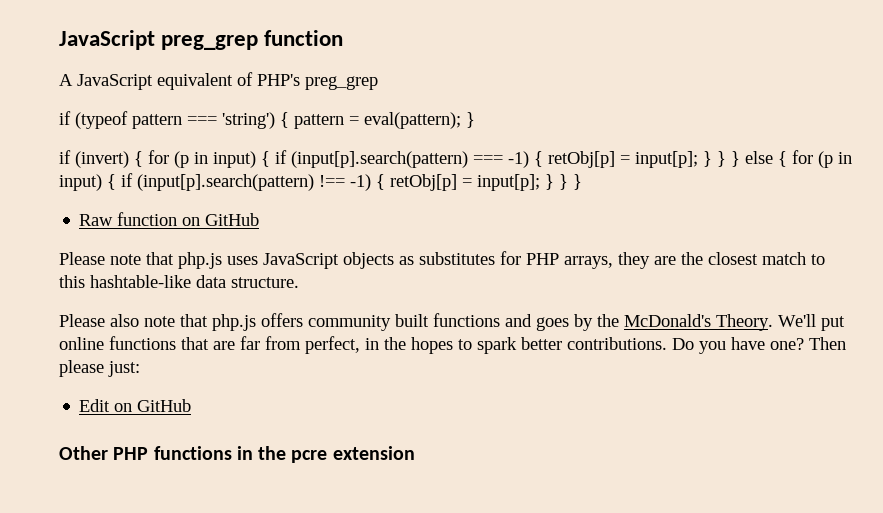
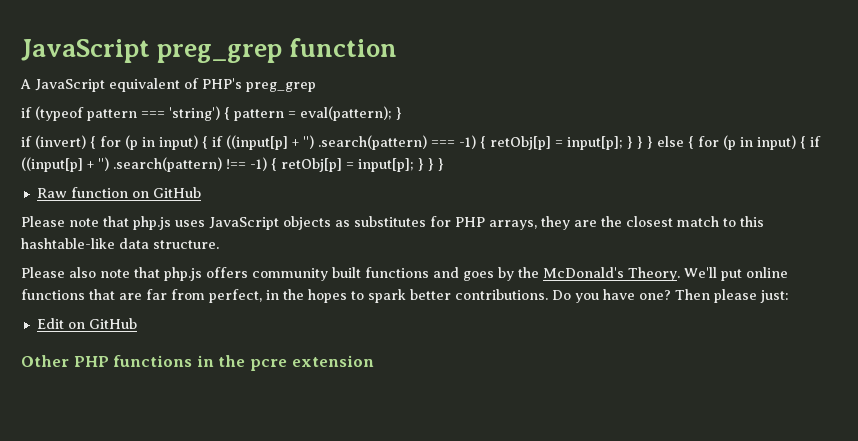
[291,151,468,168] (input[p].search(pattern) -> [226,135,427,150] ((input[p] + '') .search(pattern)
[137,174,314,191] (input[p].search(pattern) -> [21,157,222,172] ((input[p] + '') .search(pattern)

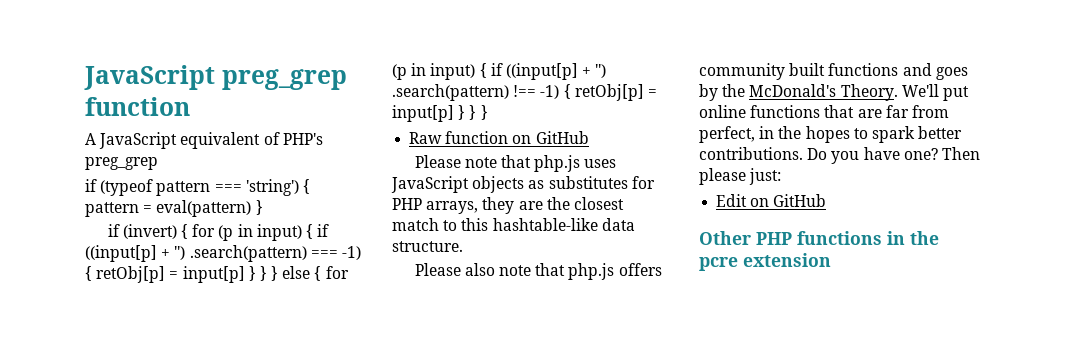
[300,106,392,121] eval(pattern); -> [156,200,252,217] eval(pattern)
[567,136,623,150] input[p]; -> [182,266,245,283] input[p]
[358,158,414,172] input[p]; -> [392,105,454,122] input[p]

